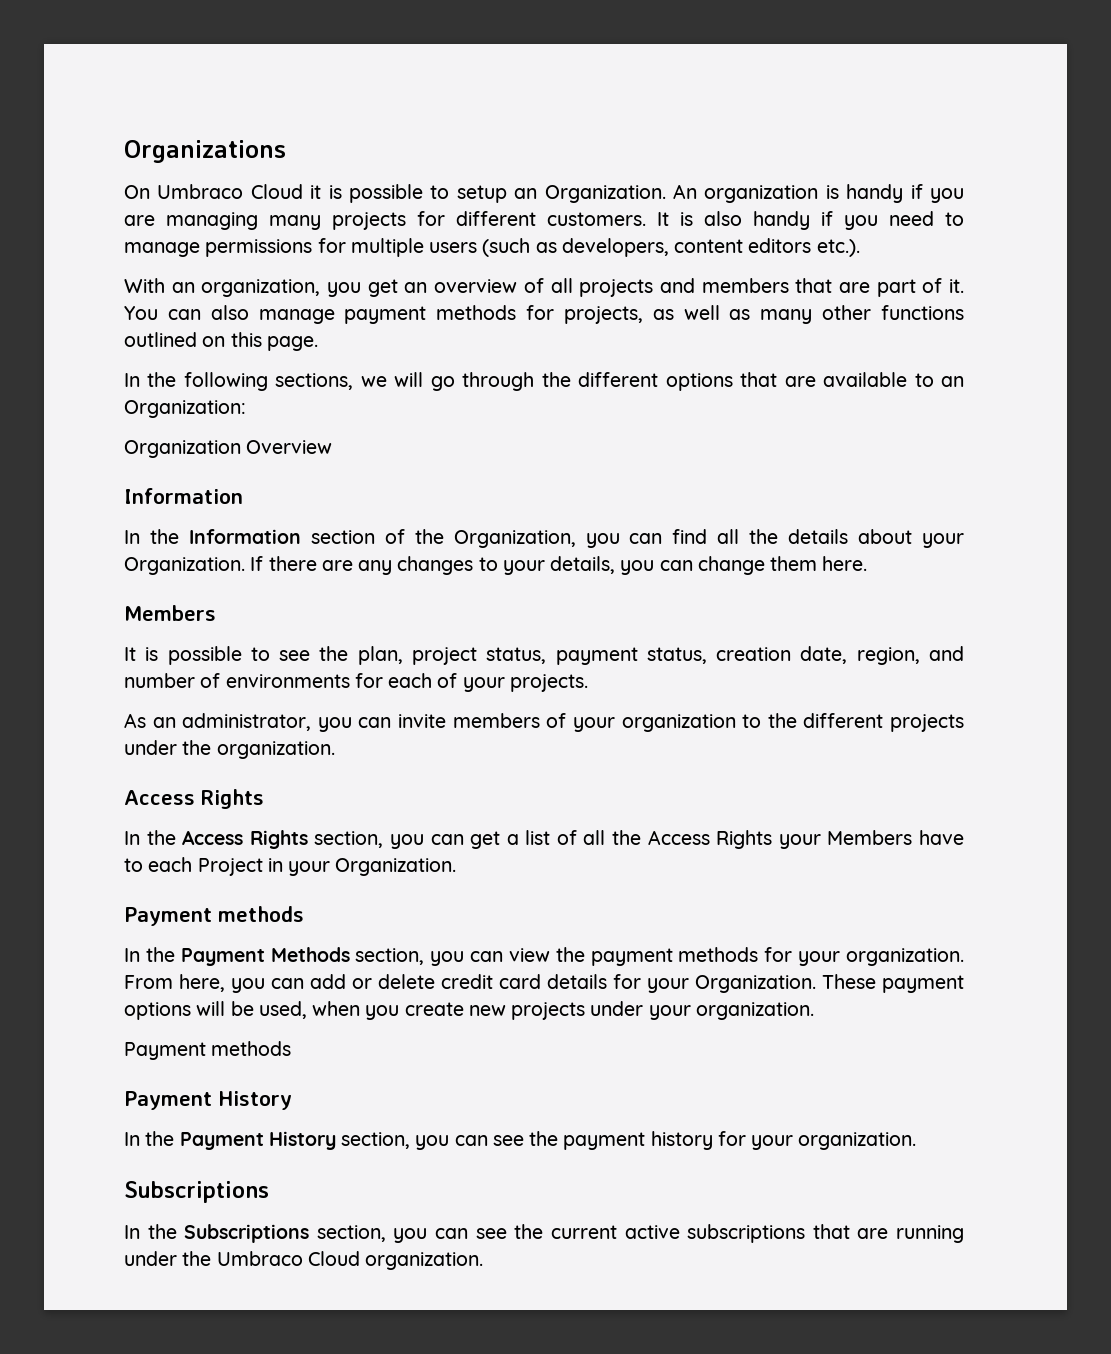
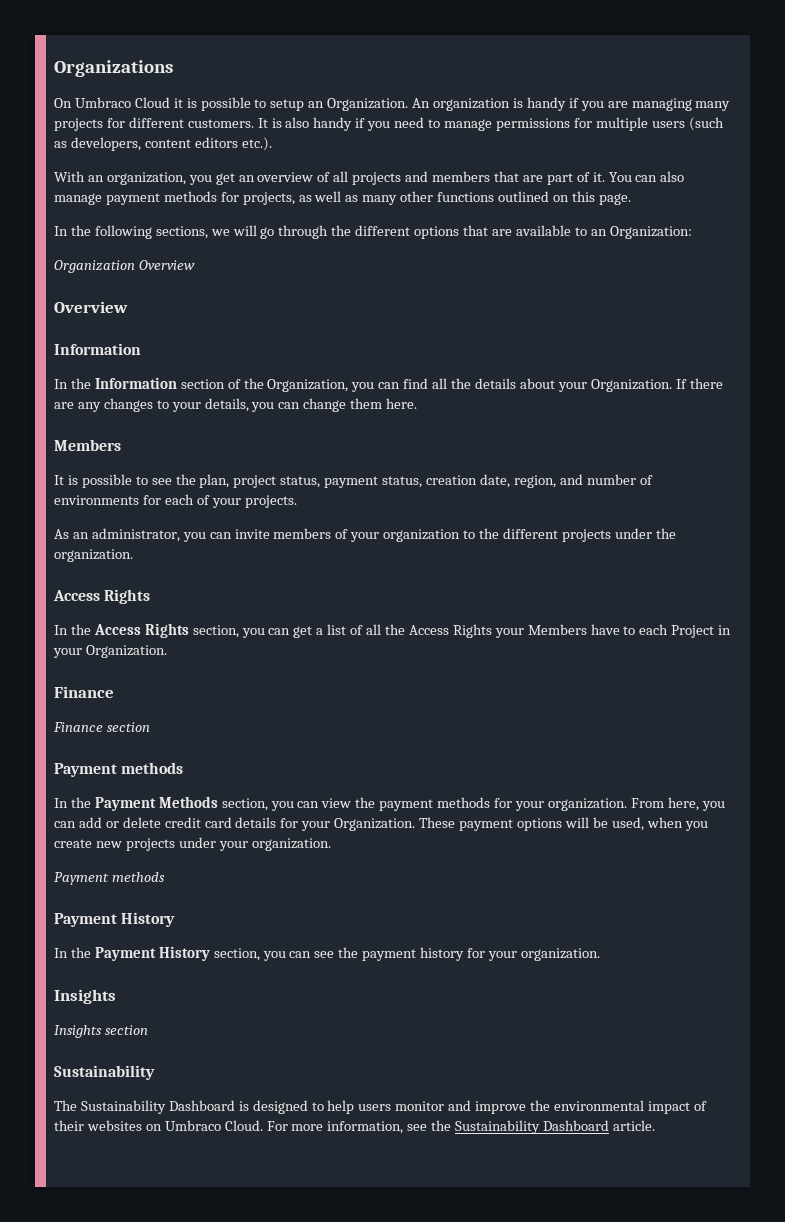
(333, 447) none -> [54,301,128,313] // Overview
(457, 867) none -> [54,686,114,698] [53,722,150,732] // Finance // Finance section
[124,1181,269,1203] [124,1224,965,1243] [124,1251,484,1270] Subscriptions // In the Subscriptions section, you can see the current active subscriptions that are running under the Umbraco Cloud organization. -> [54,989,116,1004] [54,1025,148,1038] [54,1065,155,1080] [54,1100,707,1114] [54,1120,655,1134] Insights // Insights section // Sustainability // The Sustainability Dashboard is designed to help users monitor and improve the environmental impact of their websites on Umbraco Cloud. For more information, see the Sustainability Dashboard article.

